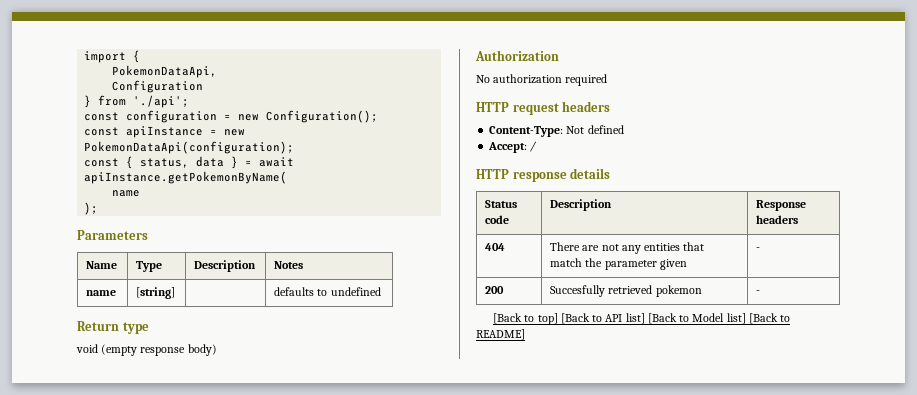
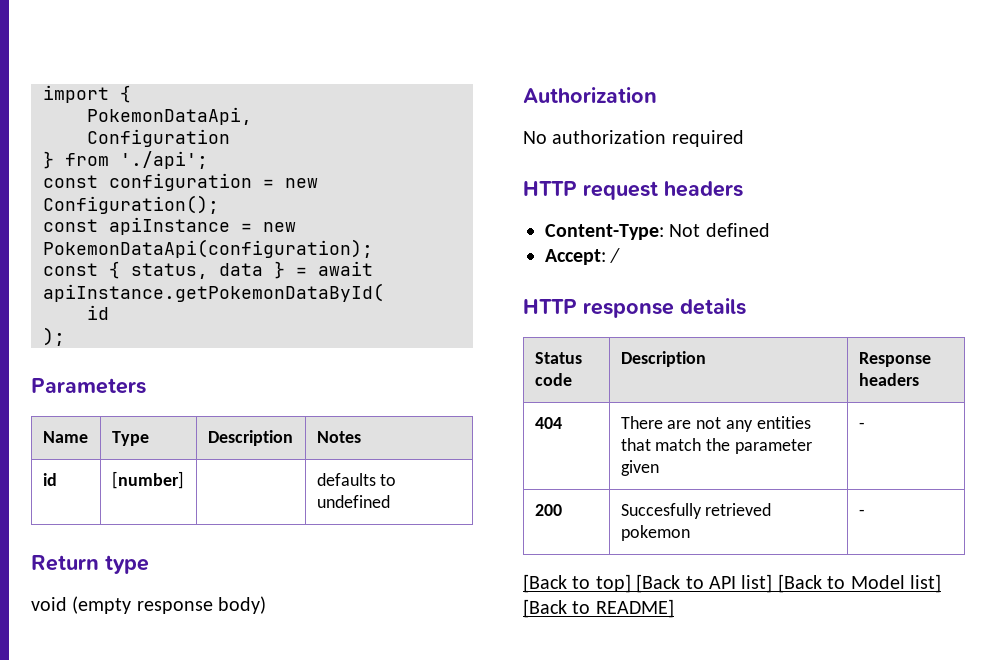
[84,171,288,184] [112,190,141,197] apiInstance.getPokemonByName( // name -> [43,283,384,302] [87,305,109,320] apiInstance.getPokemonDataById( // id
[86,290,117,296] [136,287,176,299] name | [string] -> [42,473,57,486] [111,471,184,489] id | [number]

